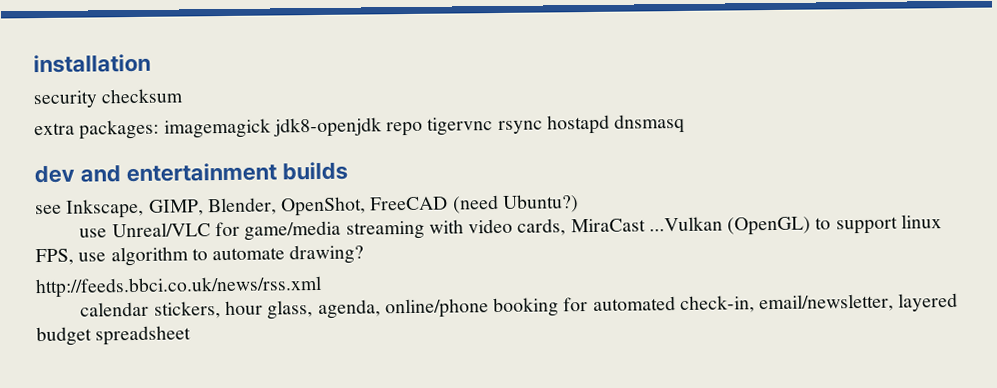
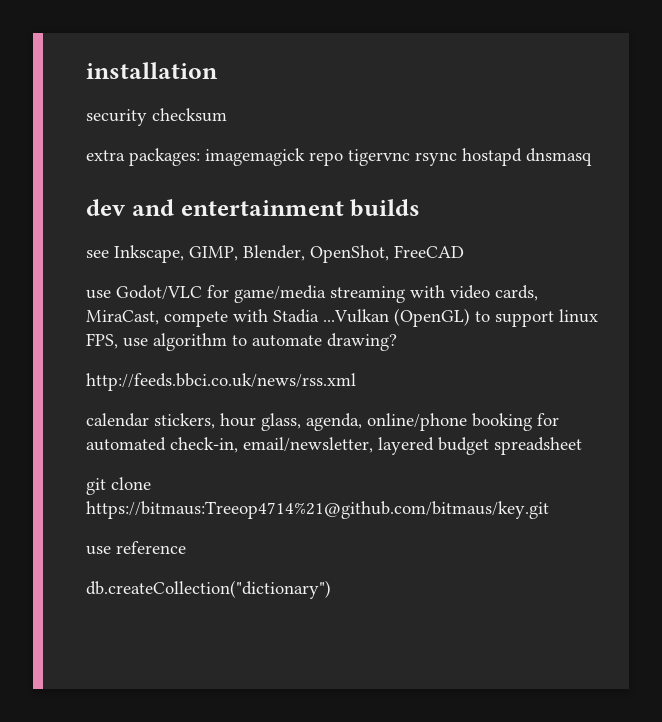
[272,117,382,138] jdk8-openjdk -> (305, 157) none
[452,194,579,214] [79,222,211,238] (need Ubuntu?) // use Unreal/VLC -> [86,285,202,300] // use Godot/VLC
[570,218,646,233] MiraCast -> [86,309,319,327] MiraCast, compete with Stadia
(192, 335) none -> [86,477,151,495] [86,501,549,519] [86,541,186,555] [86,580,331,599] // git clone https://bitmaus:Treeop4714%21@github.com/bitmaus/key.git // use reference // db.createCollection("dictionary")

